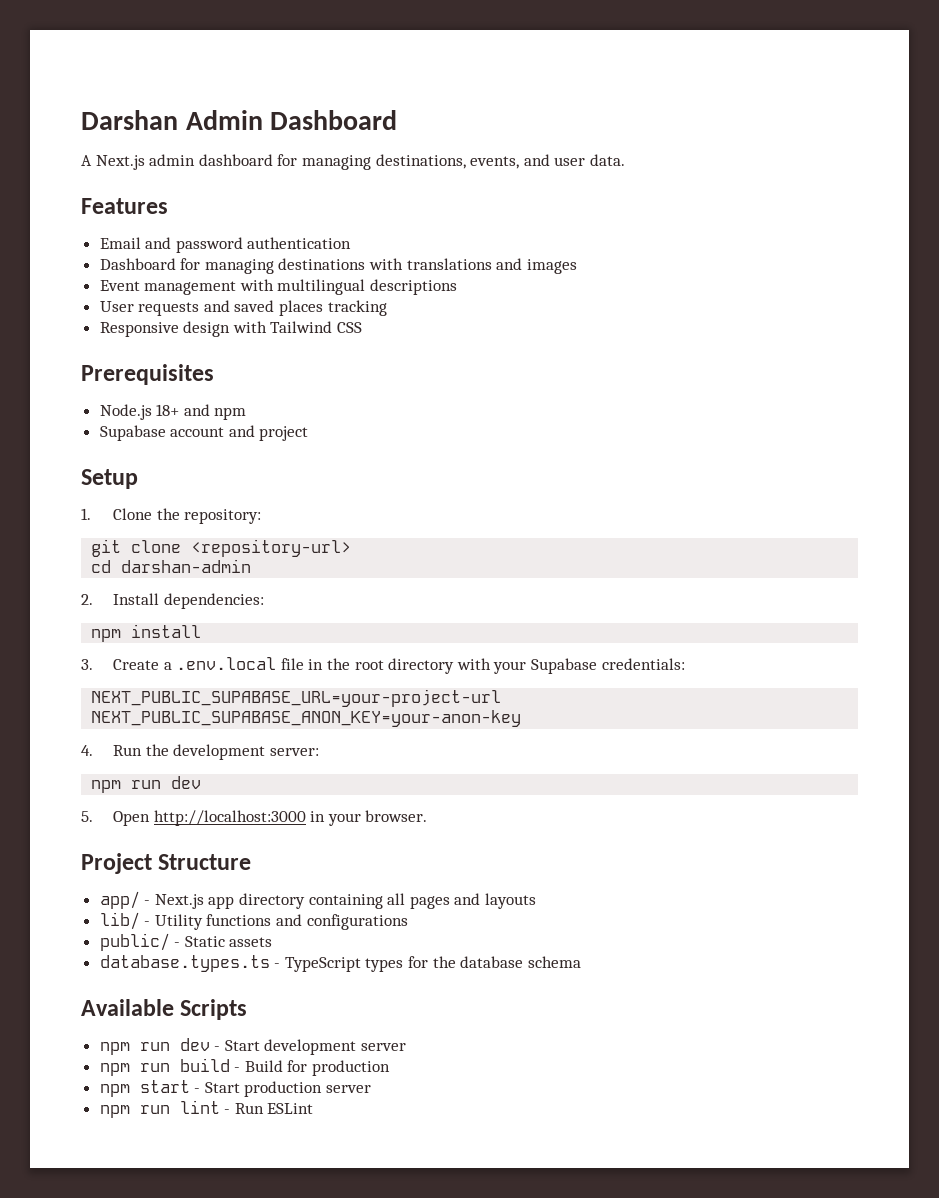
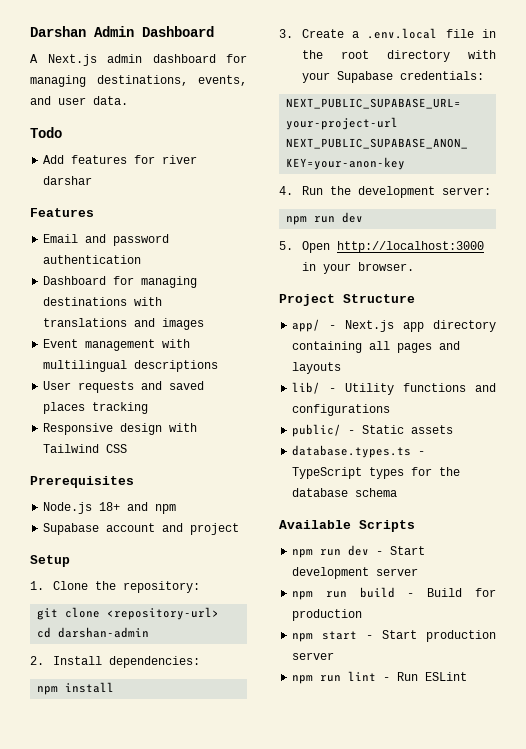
(625, 160) none -> [30,127,62,138] [43,155,198,164] [43,176,93,185] // Todo // Add features for river darshar

